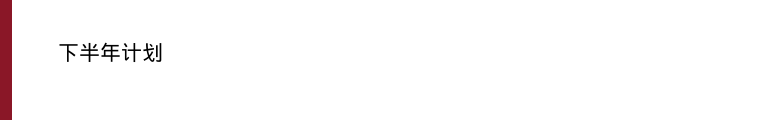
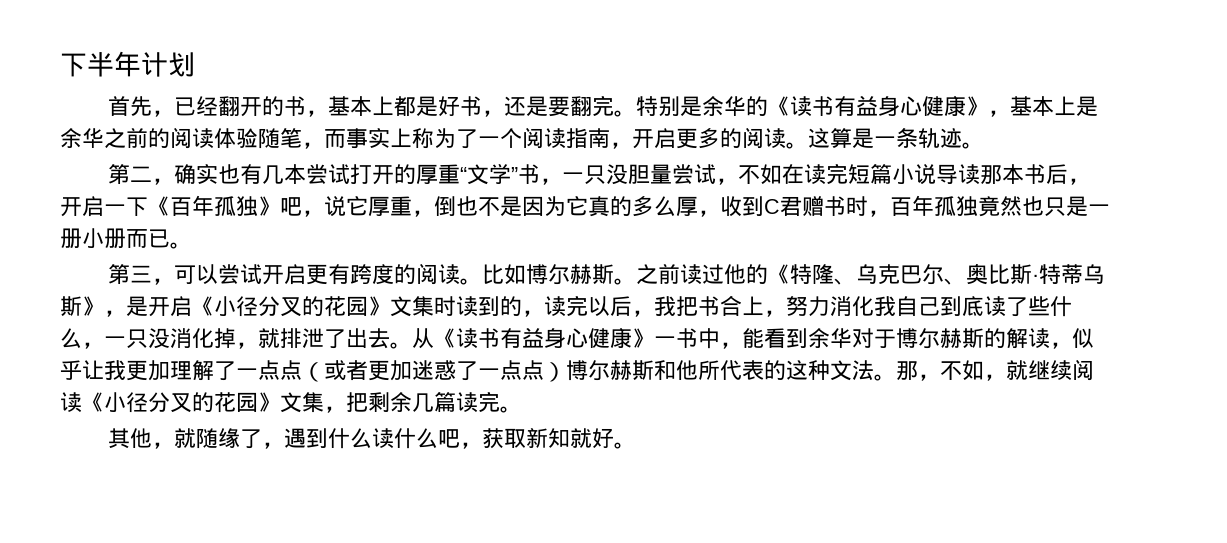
(163, 52) none -> [108,95,1099,117] [60,127,984,149] [108,163,1091,185] [60,195,1110,217] [60,228,192,249] [108,263,1106,285] [60,295,1072,317] [60,327,1094,349] [60,359,1094,382] [60,391,522,413] [108,428,637,449] // 首先，已经翻开的书，基本上都是好书，还是要翻完。特别是余华的《读书有益身心健康》，基本上是余华之前的阅读体验随笔，而事实上称为了一个阅读指南，开启更多的阅读。这算是一条轨迹。 // 第二，确实也有几本尝试打开的厚重“文学”书，一只没胆量尝试，不如在读完短篇小说导读那本书后，开启一下《百年孤独》吧，说它厚重，倒也不是因为它真的多么厚，收到C君赠书时，百年孤独竟然也只是一册小册而已。 // 第三，可以尝试开启更有跨度的阅读。比如博尔赫斯。之前读过他的《特隆、乌克巴尔、奥比斯·特蒂乌斯》，是开启《小径分叉的花园》文集时读到的，读完以后，我把书合上，努力消化我自己到底读了些什么，一只没消化掉，就排泄了出去。从《读书有益身心健康》一书中，能看到余华对于博尔赫斯的解读，似乎让我更加理解了一点点（或者更加迷惑了一点点）博尔赫斯和他所代表的这种文法。那，不如，就继续阅读《小径分叉的花园》文集，把剩余几篇读完。 // 其他，就随缘了，遇到什么读什么吧，获取新知就好。

